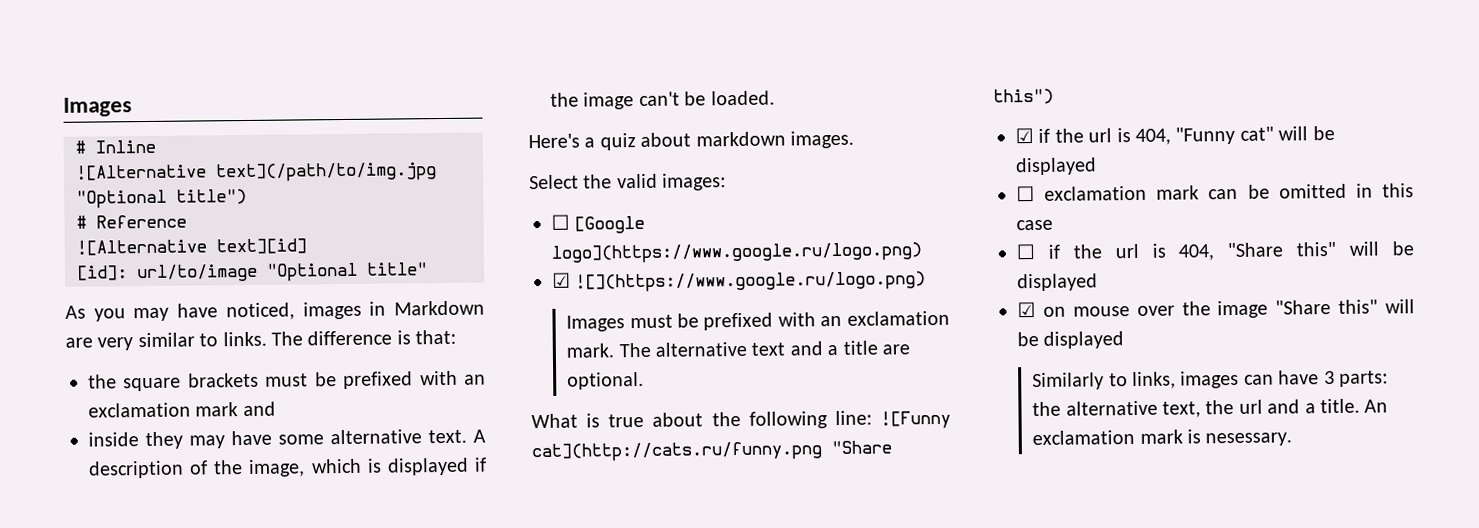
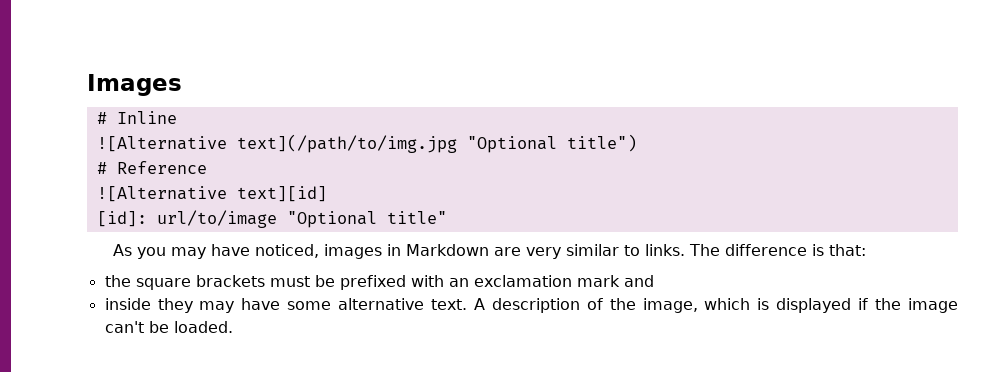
[528,130,854,151] [529,173,727,191] [551,214,646,234] [551,242,922,264] [552,271,927,293] [566,310,950,332] [566,340,910,358] [567,371,645,390] [531,410,951,429] [531,440,892,463] [993,88,1054,105] [1015,125,1335,145] [1015,157,1097,176] [1016,183,1414,202] [1016,219,1053,231] [1016,241,1414,261] [1017,273,1098,292] [1017,299,1415,319] [1017,331,1125,349] [1032,370,1388,391] [1032,398,1389,418] [1032,429,1293,447] // Here's a quiz about markdown images. // Select the valid images: // ☐ [Google logo](https://www.google.ru/logo.png) // ☑ ![](https://www.google.ru/logo.png) // Images must be prefixed with an exclamation mark. The alternative text and a title are optional. // What is true about the following line: ![Funny cat](http://cats.ru/funny.png "Share this") // ☑ if the url is 404, "Funny cat" will be displayed // ☐ exclamation mark can be omitted in this case // ☐ if the url is 404, "Share this" will be displayed // ☑ on mouse over the image "Share this" will be displayed // Similarly to links, images can have 3 parts: the alternative text, the url and a title. An exclamation mark is nesessary. -> (233, 327) none

